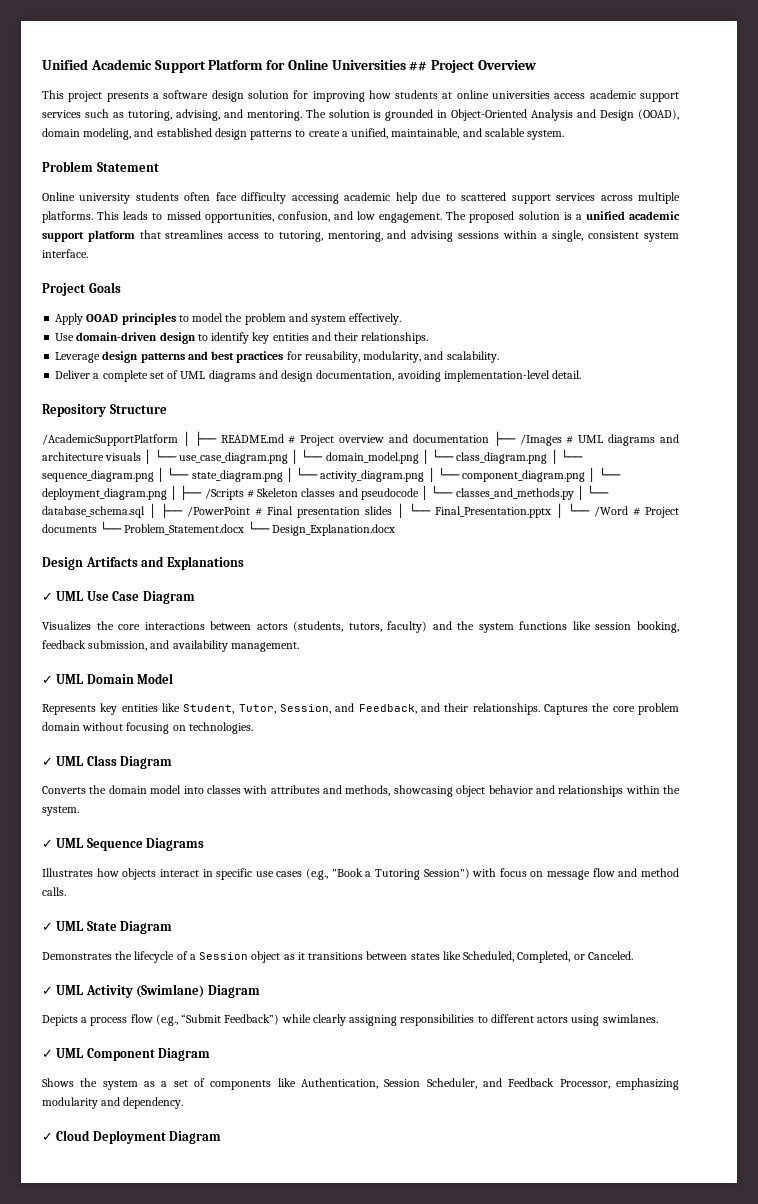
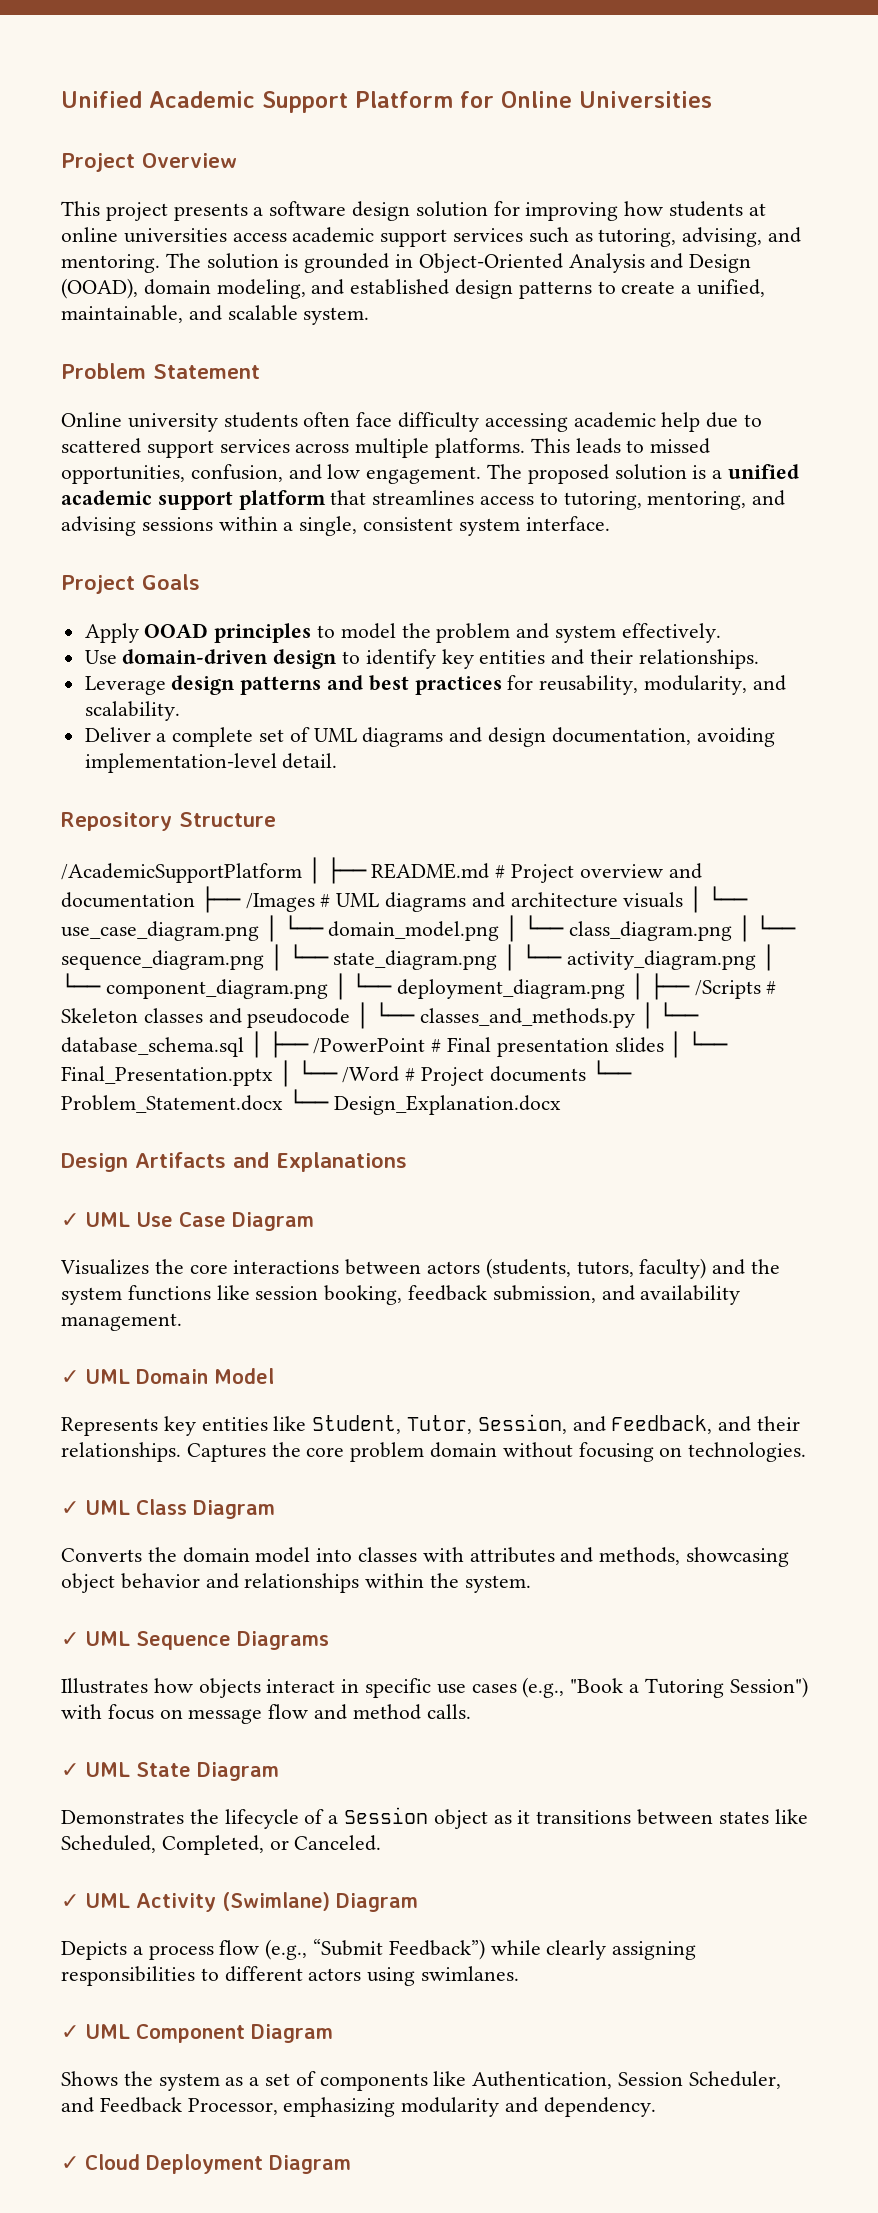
[409,61,428,71] ## -> (712, 99) //

